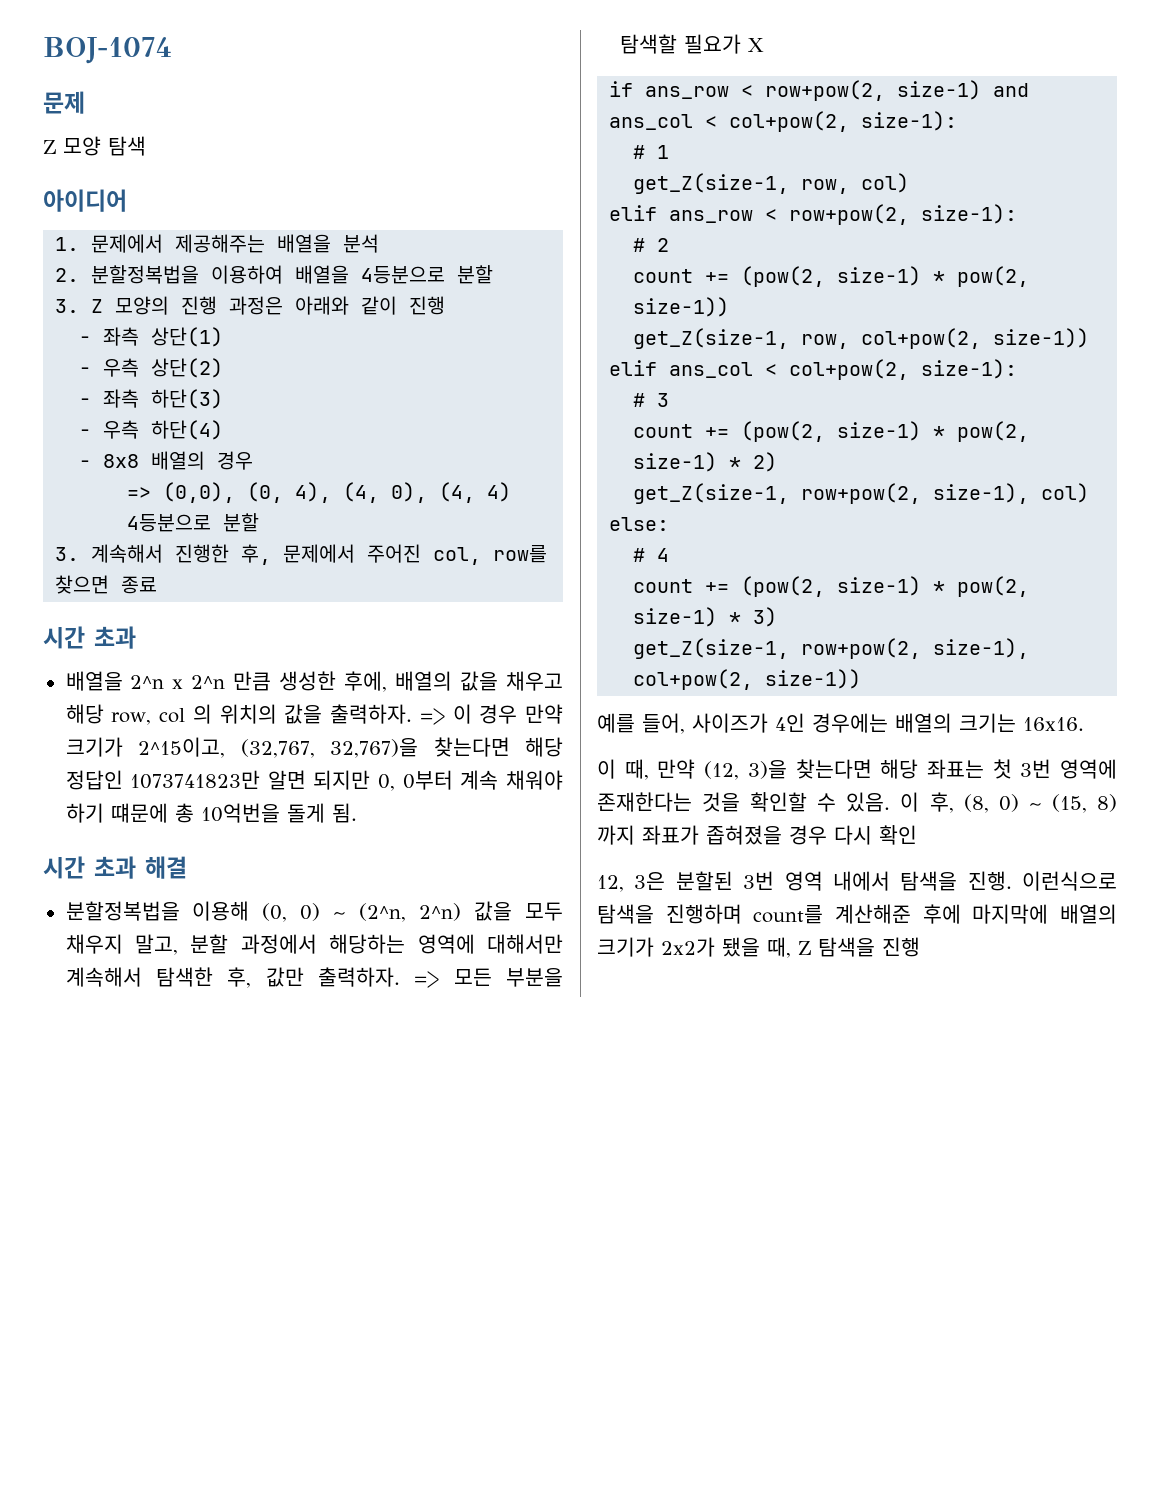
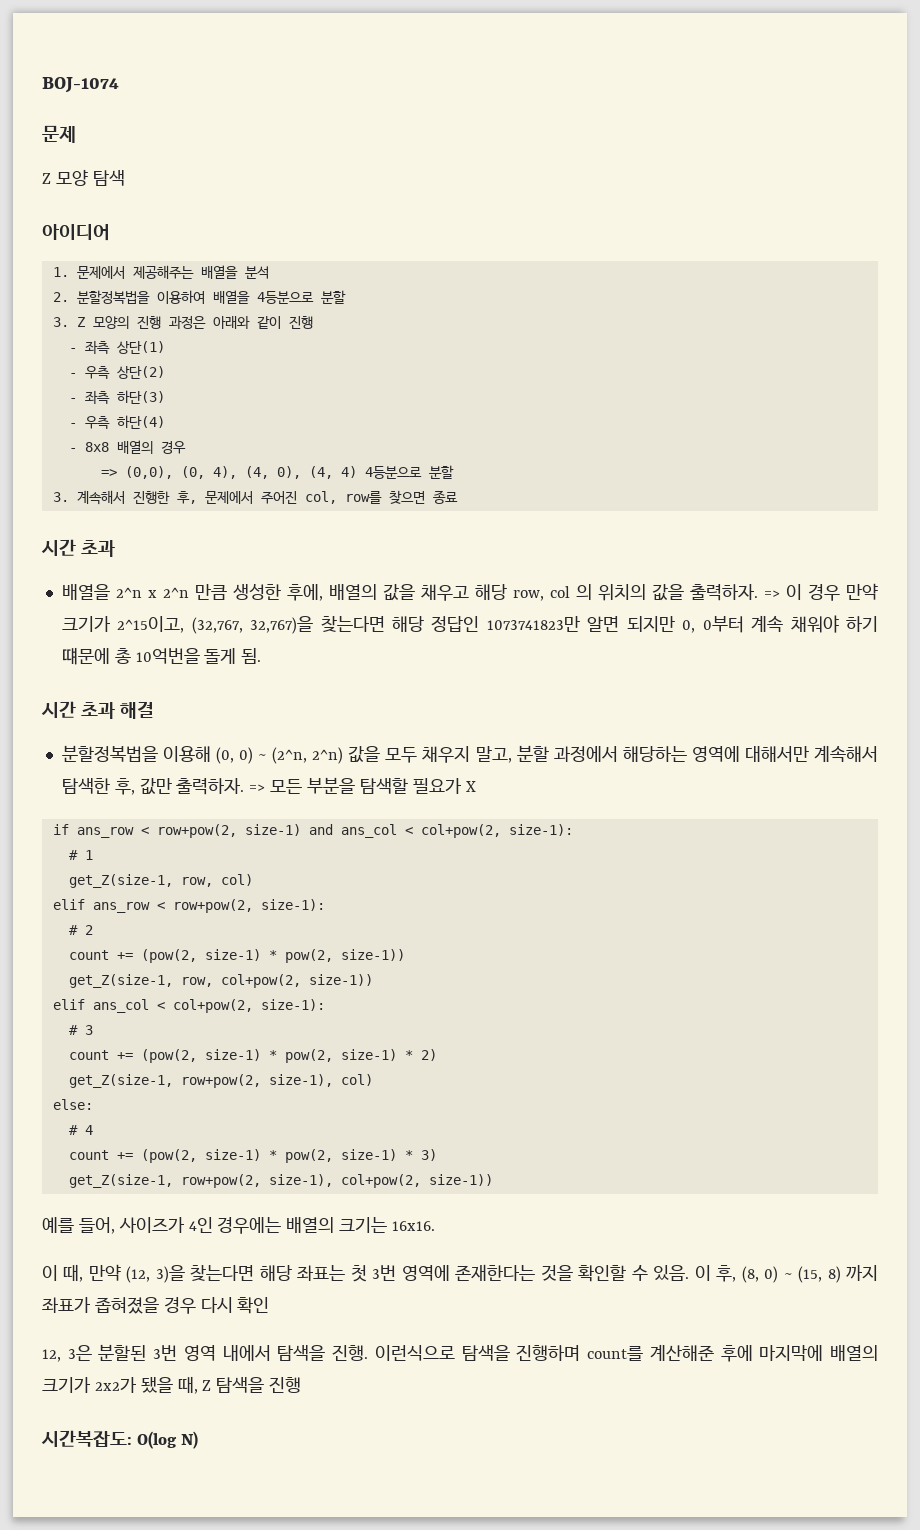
(920, 947) none -> [41,1430,199,1449] // 시간복잡도: O(log N)

